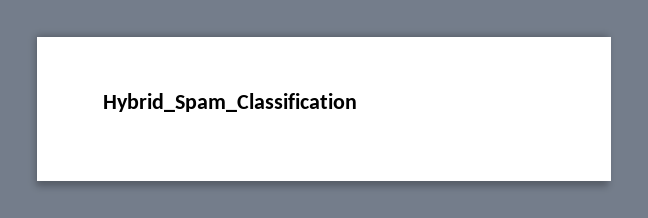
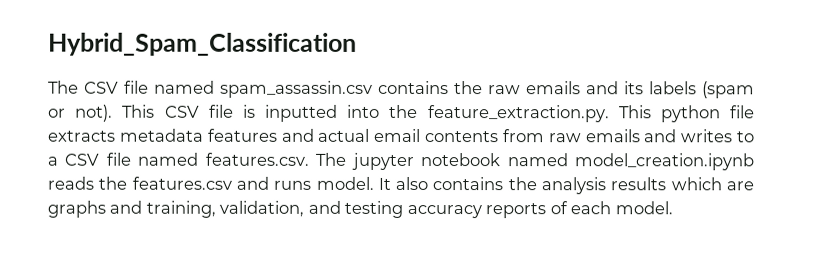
(357, 102) none -> [48,80,755,99] [48,104,755,123] [47,128,755,143] [47,152,754,171] [47,176,754,195] [47,200,673,219] // The CSV file named spam_assassin.csv contains the raw emails and its labels (spam or not). This CSV file is inputted into the feature_extraction.py. This python file extracts metadata features and actual email contents from raw emails and writes to a CSV file named features.csv. The jupyter notebook named model_creation.ipynb reads the features.csv and runs model. It also contains the analysis results which are graphs and training, validation, and testing accuracy reports of each model.

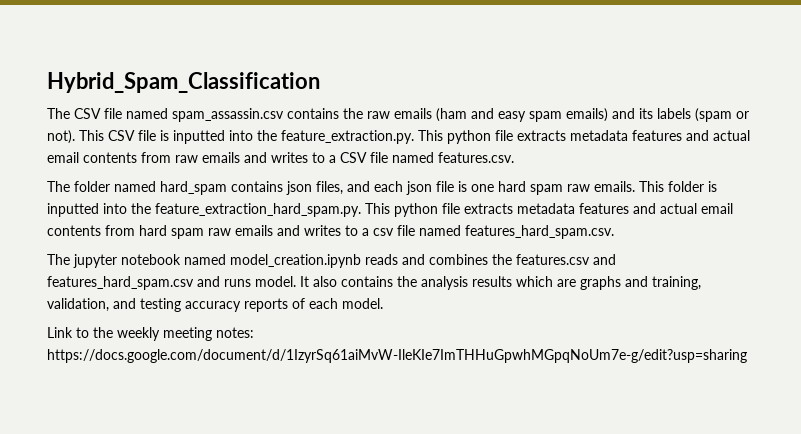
(581, 88) none -> [436,108,608,122] (ham and easy spam emails)
(309, 159) none -> [47,181,717,195] [47,203,733,217] [47,225,614,239] // The folder named hard_spam contains json files, and each json file is one hard spam raw emails. This folder is inputted into the feature_extraction_hard_spam.py. This python file extracts metadata features and actual email contents from hard spam raw emails and writes to a csv file named features_hard_spam.csv. //
(94, 183) none -> [402,254,488,265] and combines
(269, 183) none -> [47,276,220,290] features_hard_spam.csv and
(673, 208) none -> [47,327,254,341] [47,349,747,363] // Link to the weekly meeting notes: https://docs.google.com/document/d/1IzyrSq61aiMvW-IleKIe7ImTHHuGpwhMGpqNoUm7e-g/edit?usp=sharing

